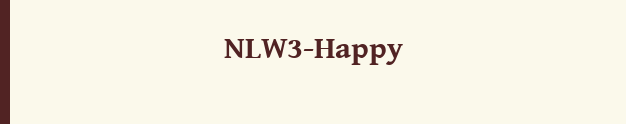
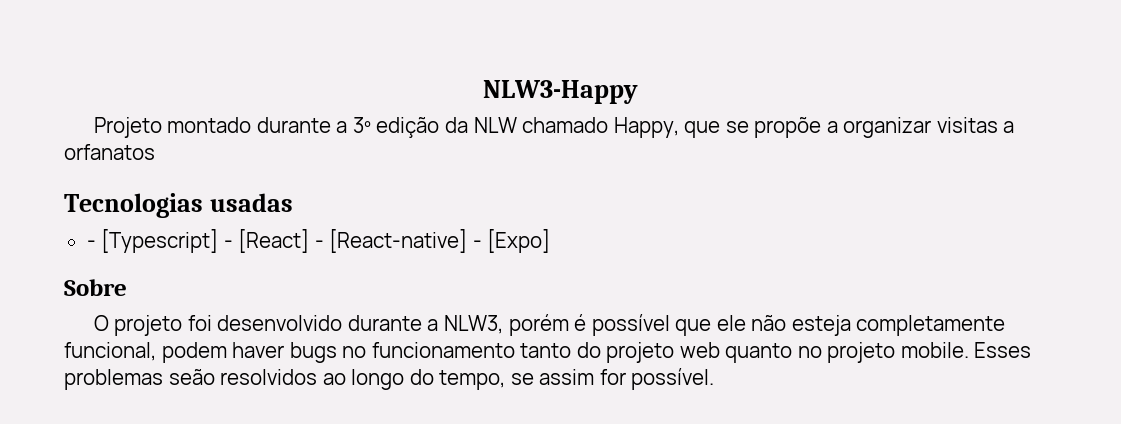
(403, 52) none -> [93,117,1015,138] [64,144,155,160] [64,193,293,218] [86,229,551,253] [64,279,127,296] [93,314,1006,336] [64,342,1032,363] [64,368,715,390] // Projeto montado durante a 3º edição da NLW chamado Happy, que se propõe a organizar visitas a orfanatos // Tecnologias usadas // - [Typescript] - [React] - [React-native] - [Expo] // Sobre // O projeto foi desenvolvido durante a NLW3, porém é possível que ele não esteja completamente funcional, podem haver bugs no funcionamento tanto do projeto web quanto no projeto mobile. Esses problemas seão resolvidos ao longo do tempo, se assim for possível.

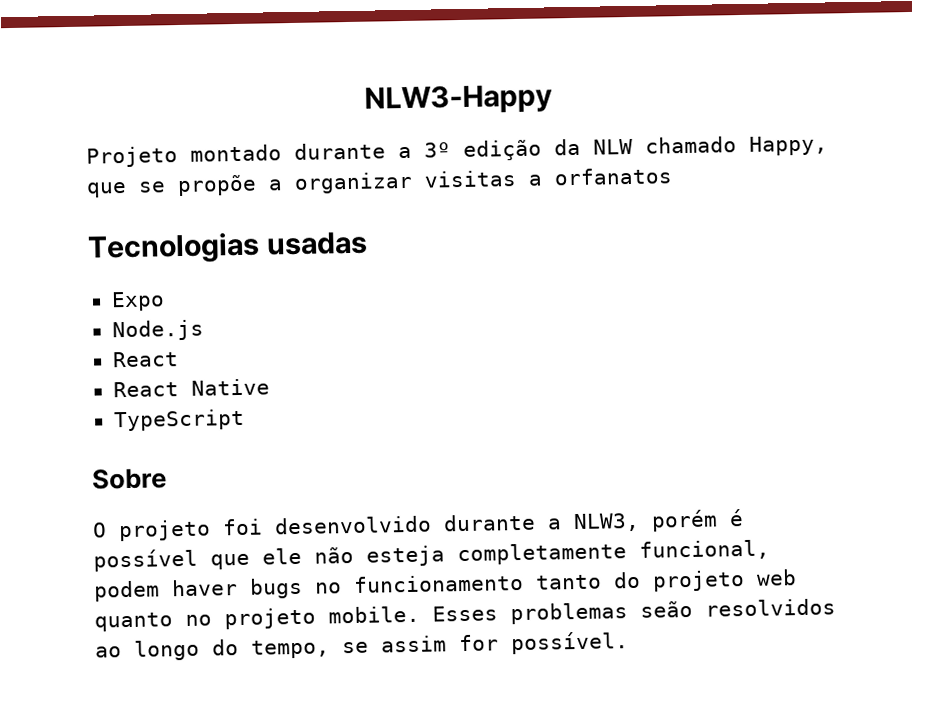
[86,229,551,253] - [Typescript] - [React] - [React-native] - [Expo] -> [110,291,165,312] [111,319,204,342] [111,351,179,368] [112,378,270,398] [112,408,245,432] Expo // Node.js // React // React Native // TypeScript

